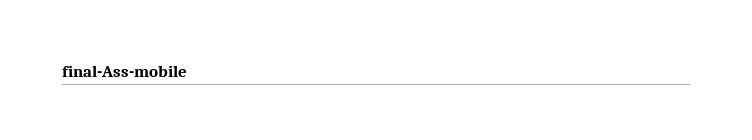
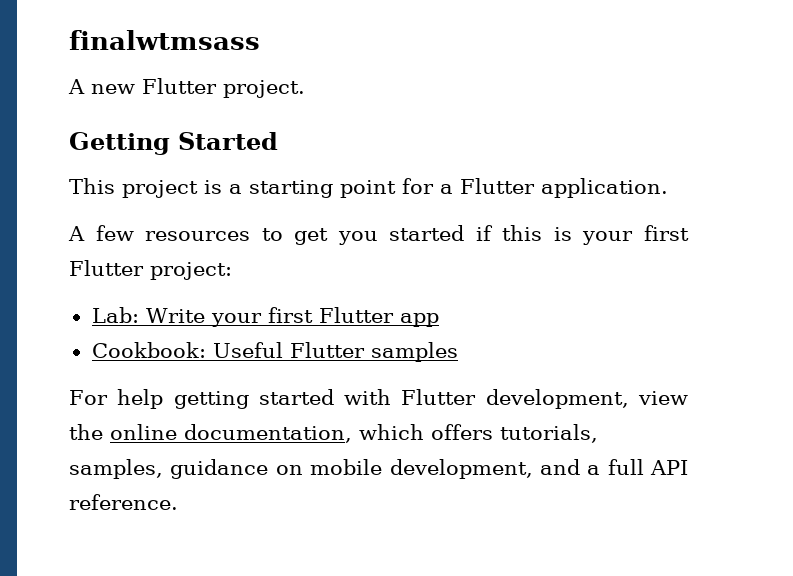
[62,65,187,77] final-Ass-mobile -> [69,30,260,50] [68,78,305,98] [69,132,278,155] [69,178,668,198] [68,225,689,245] [69,260,232,280] [91,307,439,327] [91,342,458,362] [69,389,689,409] [69,424,598,443] [69,459,688,479] [69,494,178,510] finalwtmsass // A new Flutter project. // Getting Started // This project is a starting point for a Flutter application. // A few resources to get you started if this is your first Flutter project: // Lab: Write your first Flutter app // Cookbook: Useful Flutter samples // For help getting started with Flutter development, view the online documentation, which offers tutorials, samples, guidance on mobile development, and a full API reference.

